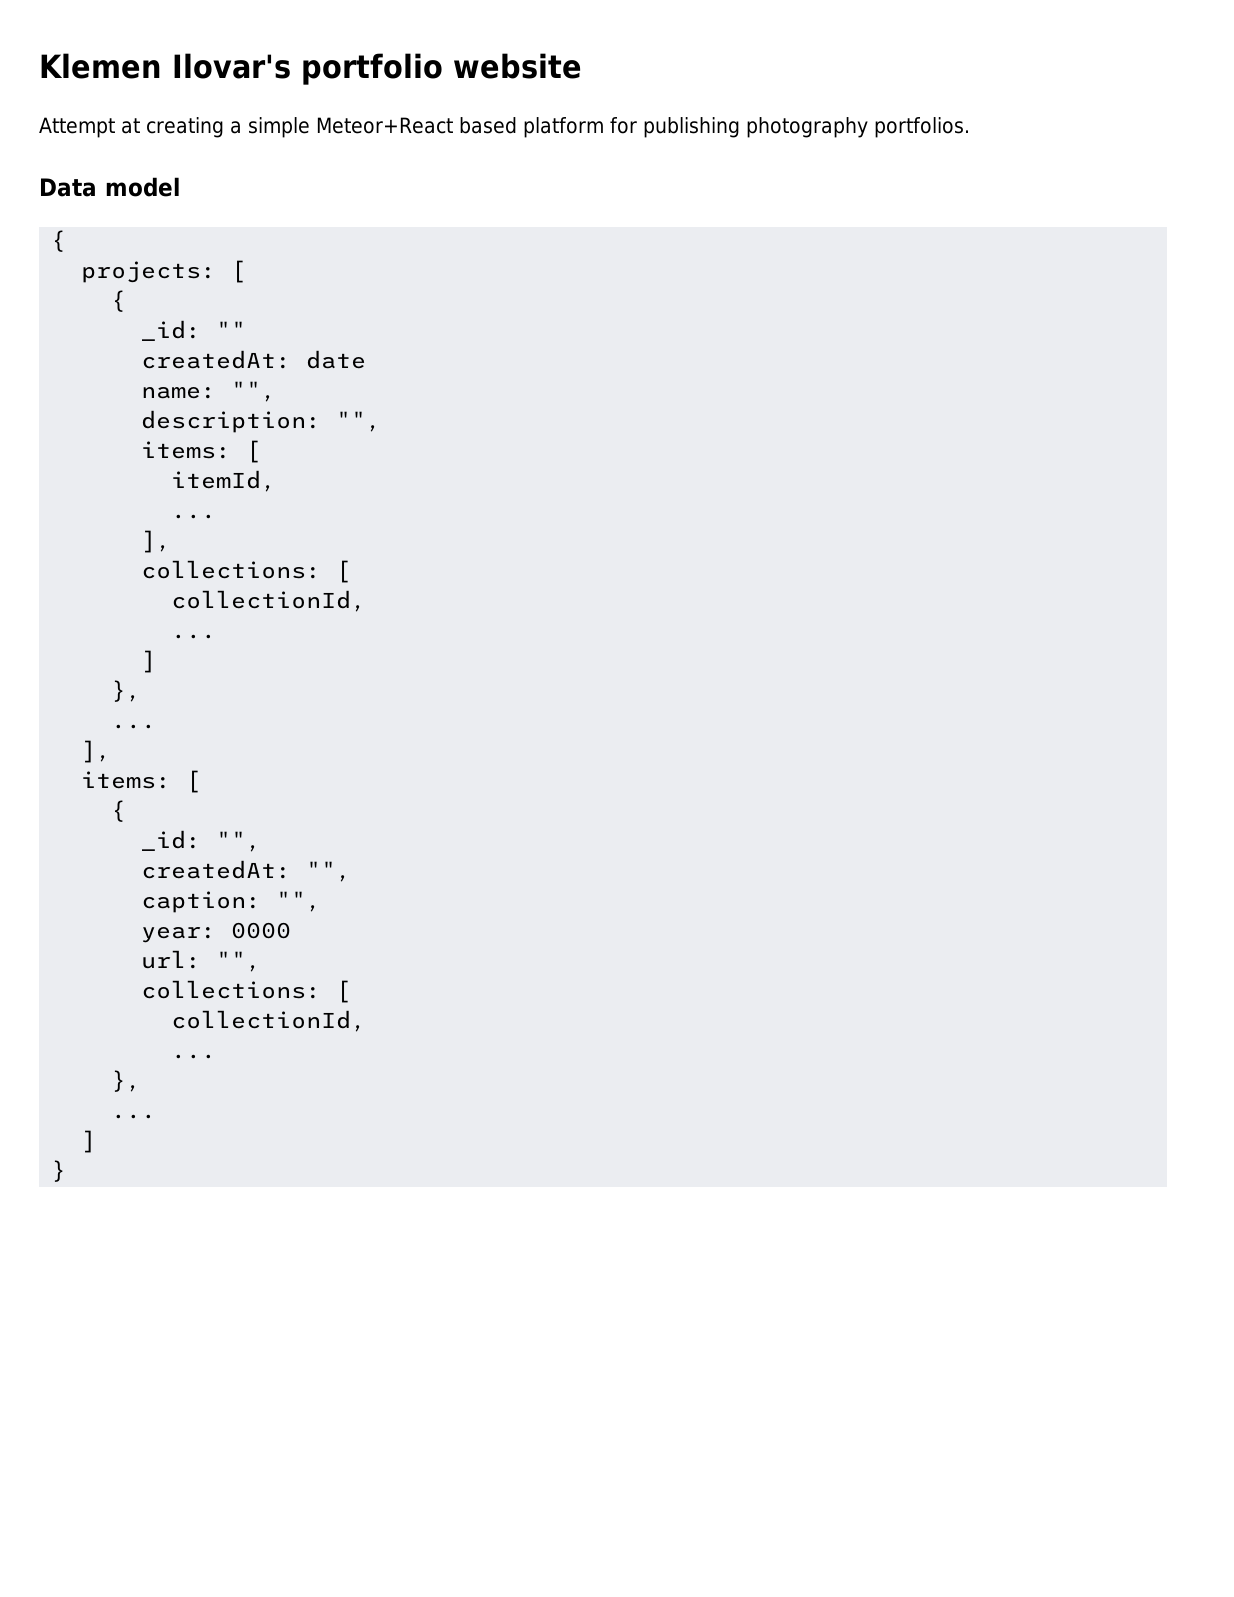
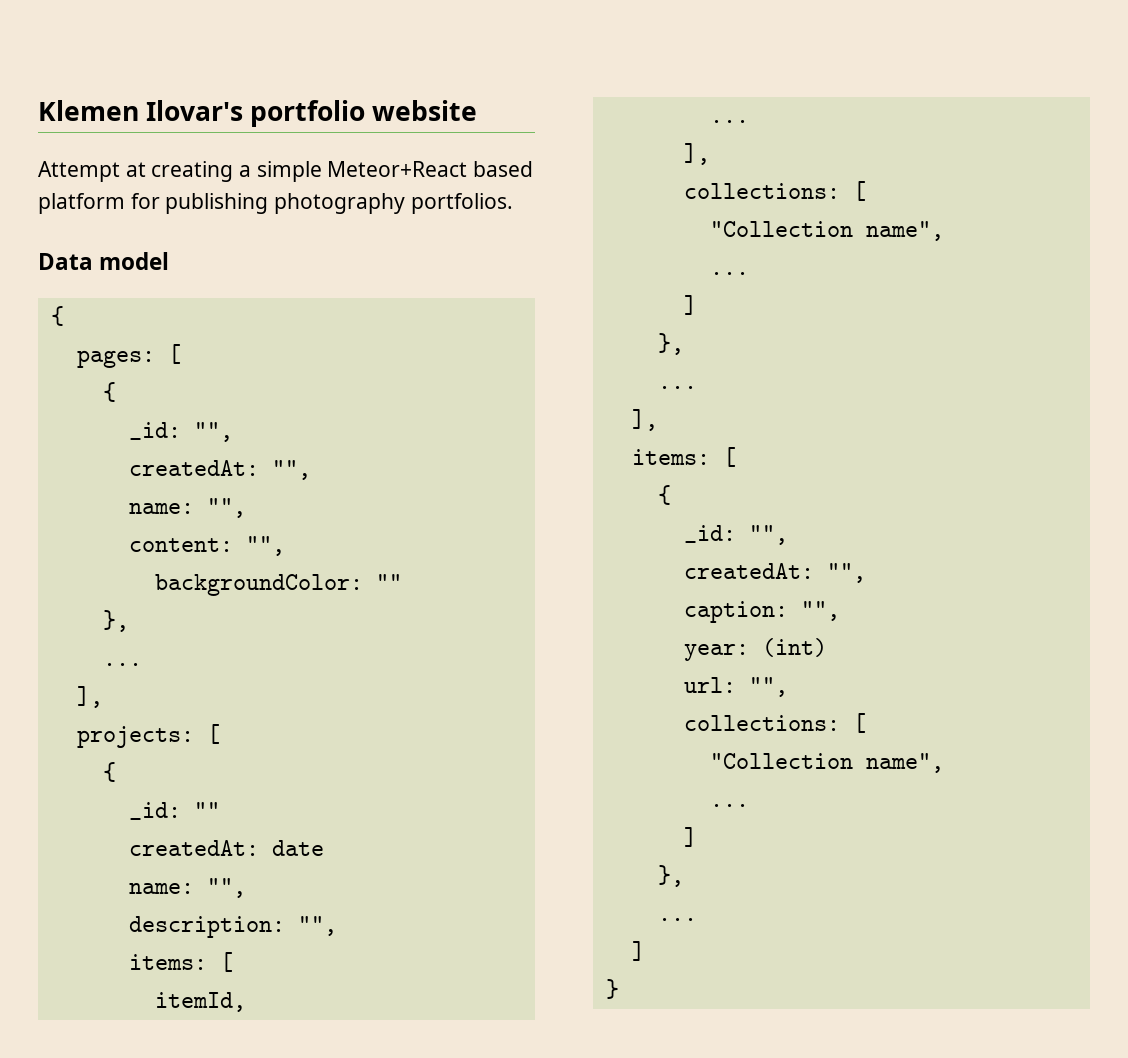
(67, 241) none -> [76,344,181,368] [102,382,116,402] [128,422,233,442] [128,460,311,480] [128,498,246,518] [128,536,285,556] [154,574,402,596] [102,610,129,632] [102,663,142,666] [76,686,103,708] // pages: [ // { // _id: "", // createdAt: "", // name: "", // content: "", // backgroundColor: "" // }, // ... // ],
[171,590,367,612] collectionId, -> [709,221,944,241] "Collection name",
[231,922,292,939] 0000 -> [761,638,827,657] (int)
[171,1010,367,1032] [171,1054,217,1059] collectionId, // ... -> [709,753,944,773] [709,804,749,807] [683,827,697,847] "Collection name", // ... // ]

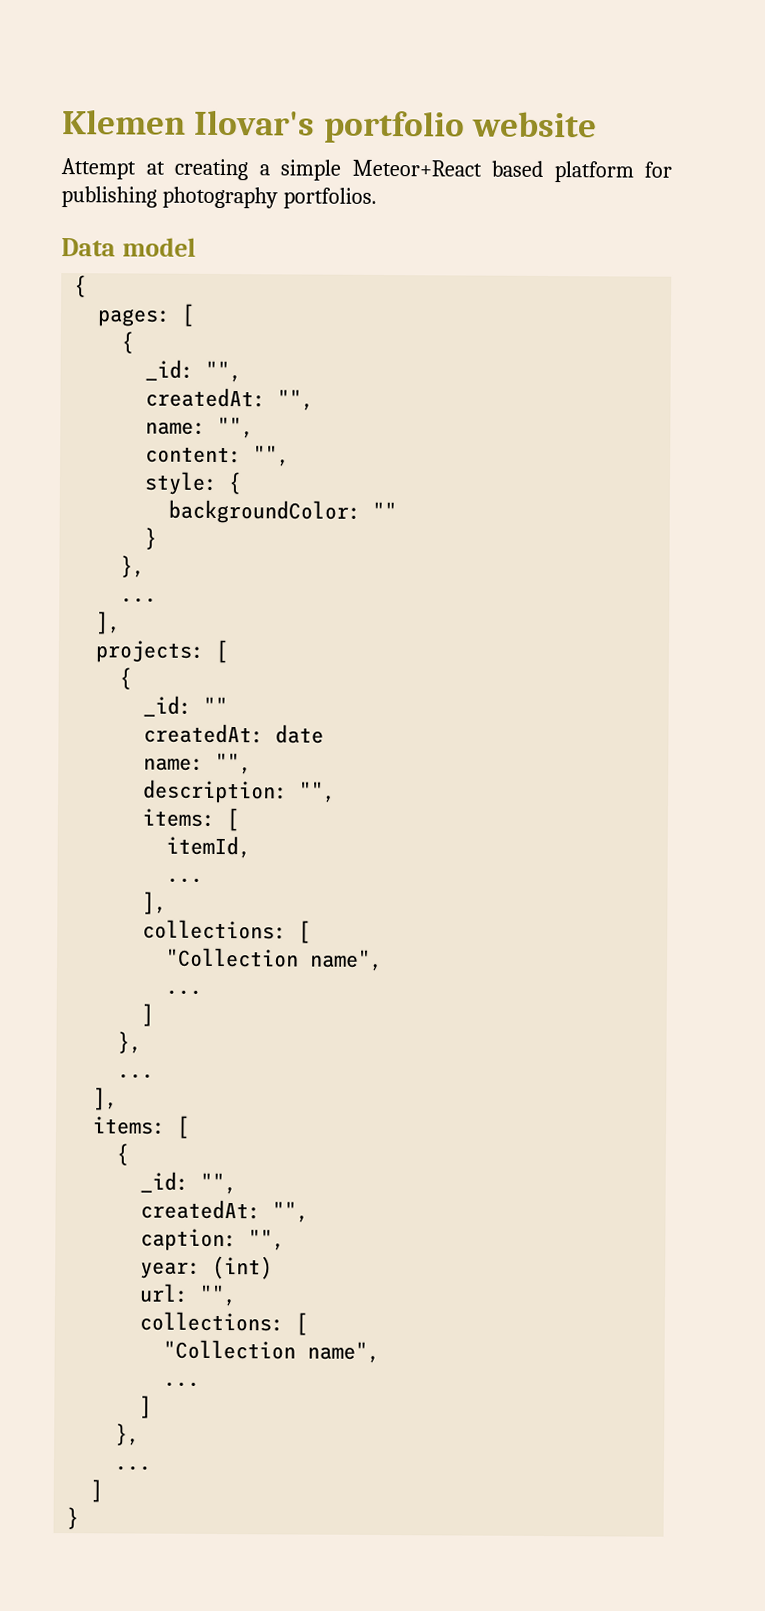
(285, 546) none -> [144,471,243,495] // style: {
(402, 582) none -> [144,527,158,550] // }

